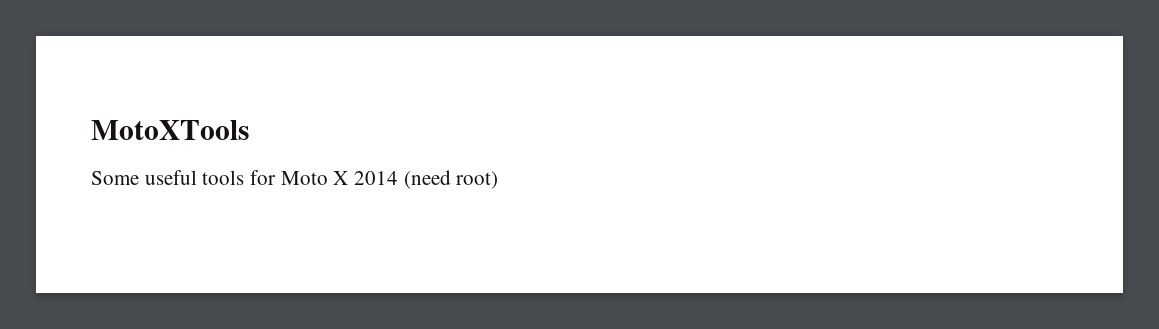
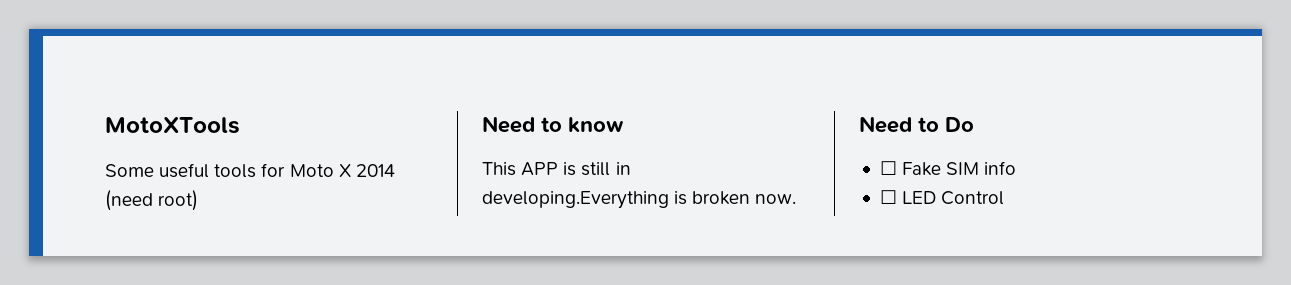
(499, 180) none -> [482,116,624,133] [482,162,631,176] [482,191,797,209] [859,116,974,133] [879,161,1017,176] [879,190,1005,205] // Need to know // This APP is still in developing.Everything is broken now. // Need to Do // ☐ Fake SIM info // ☐ LED Control

